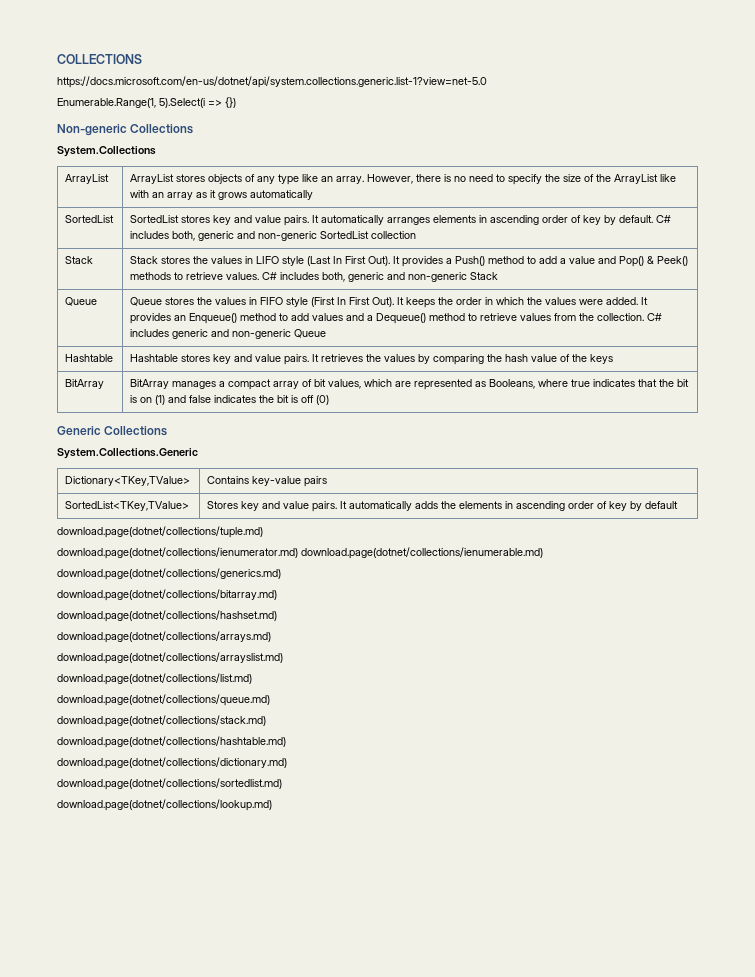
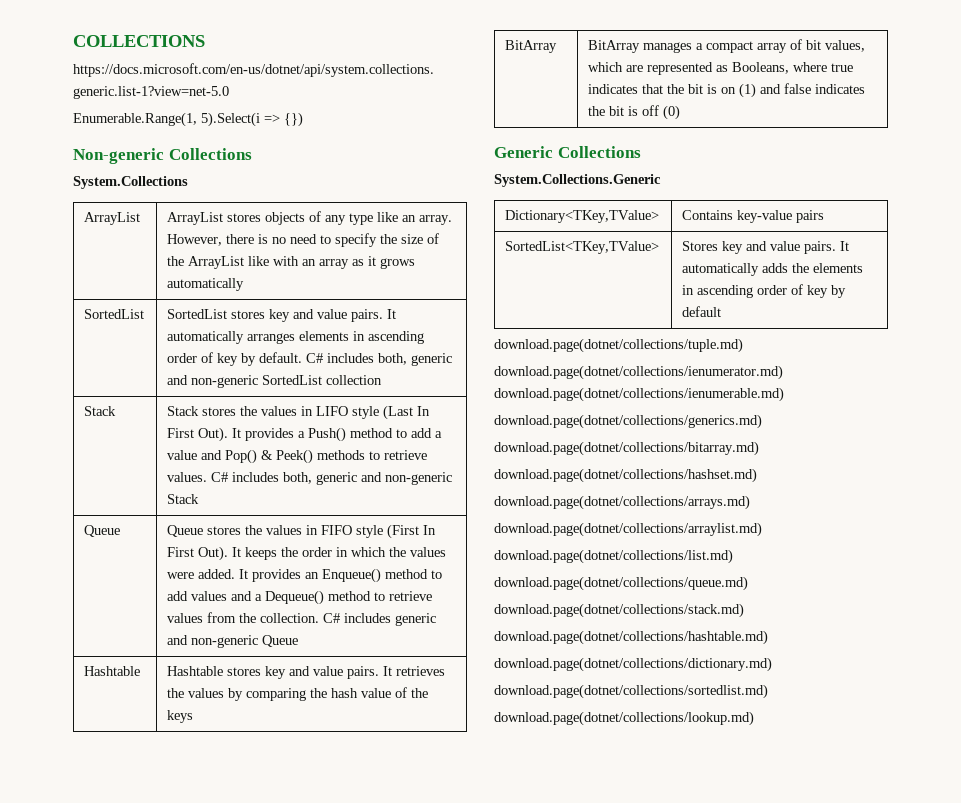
[57,652,283,664] download.page(dotnet/collections/arrayslist.md) -> [494,522,762,537] download.page(dotnet/collections/arraylist.md)

